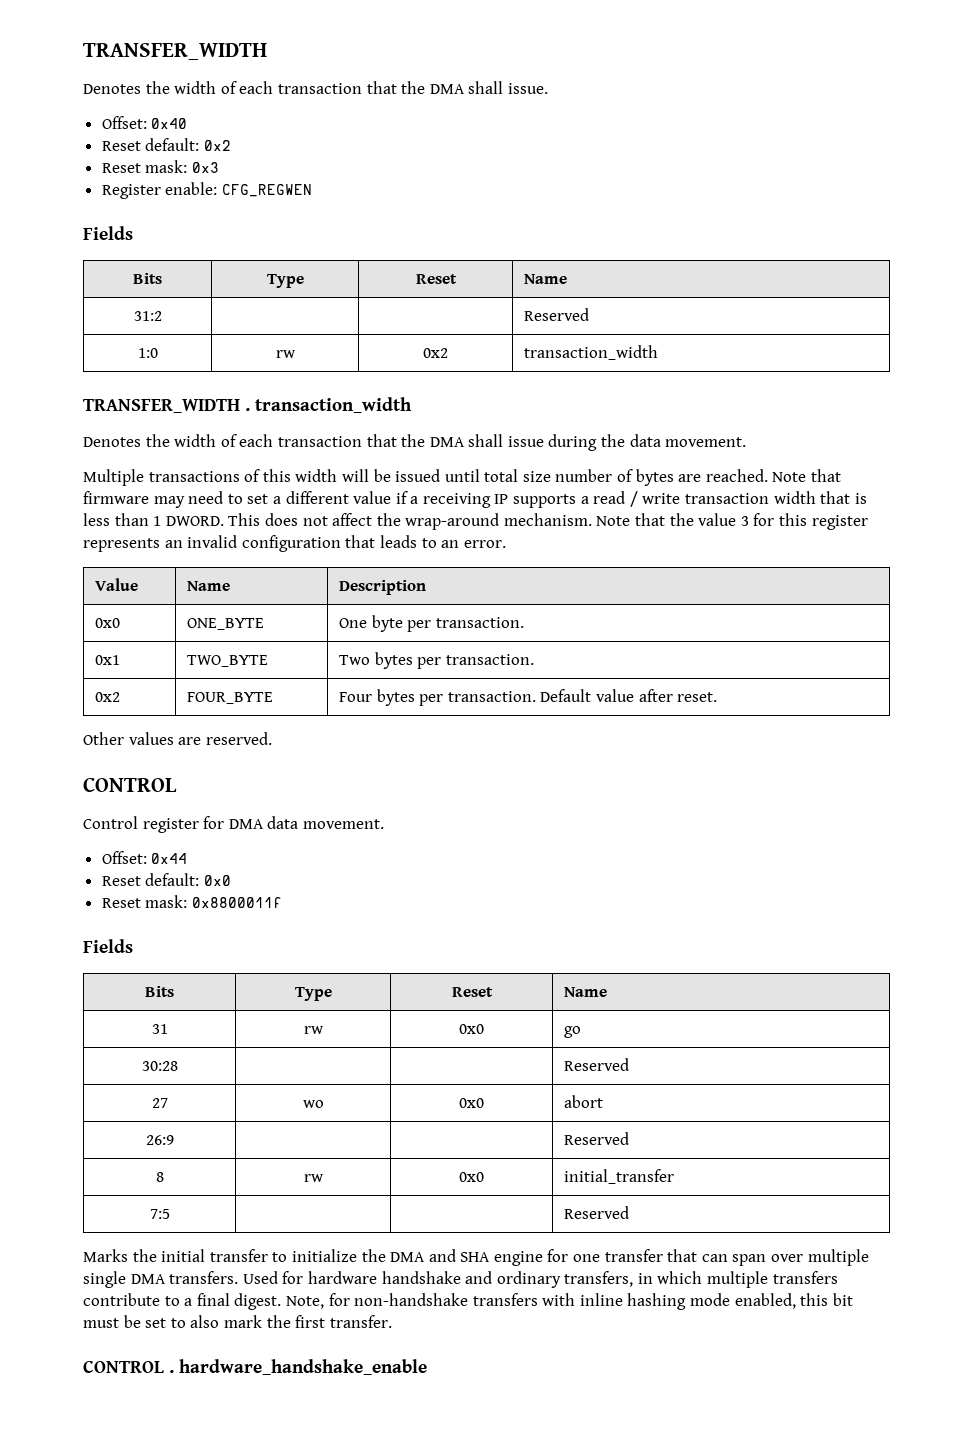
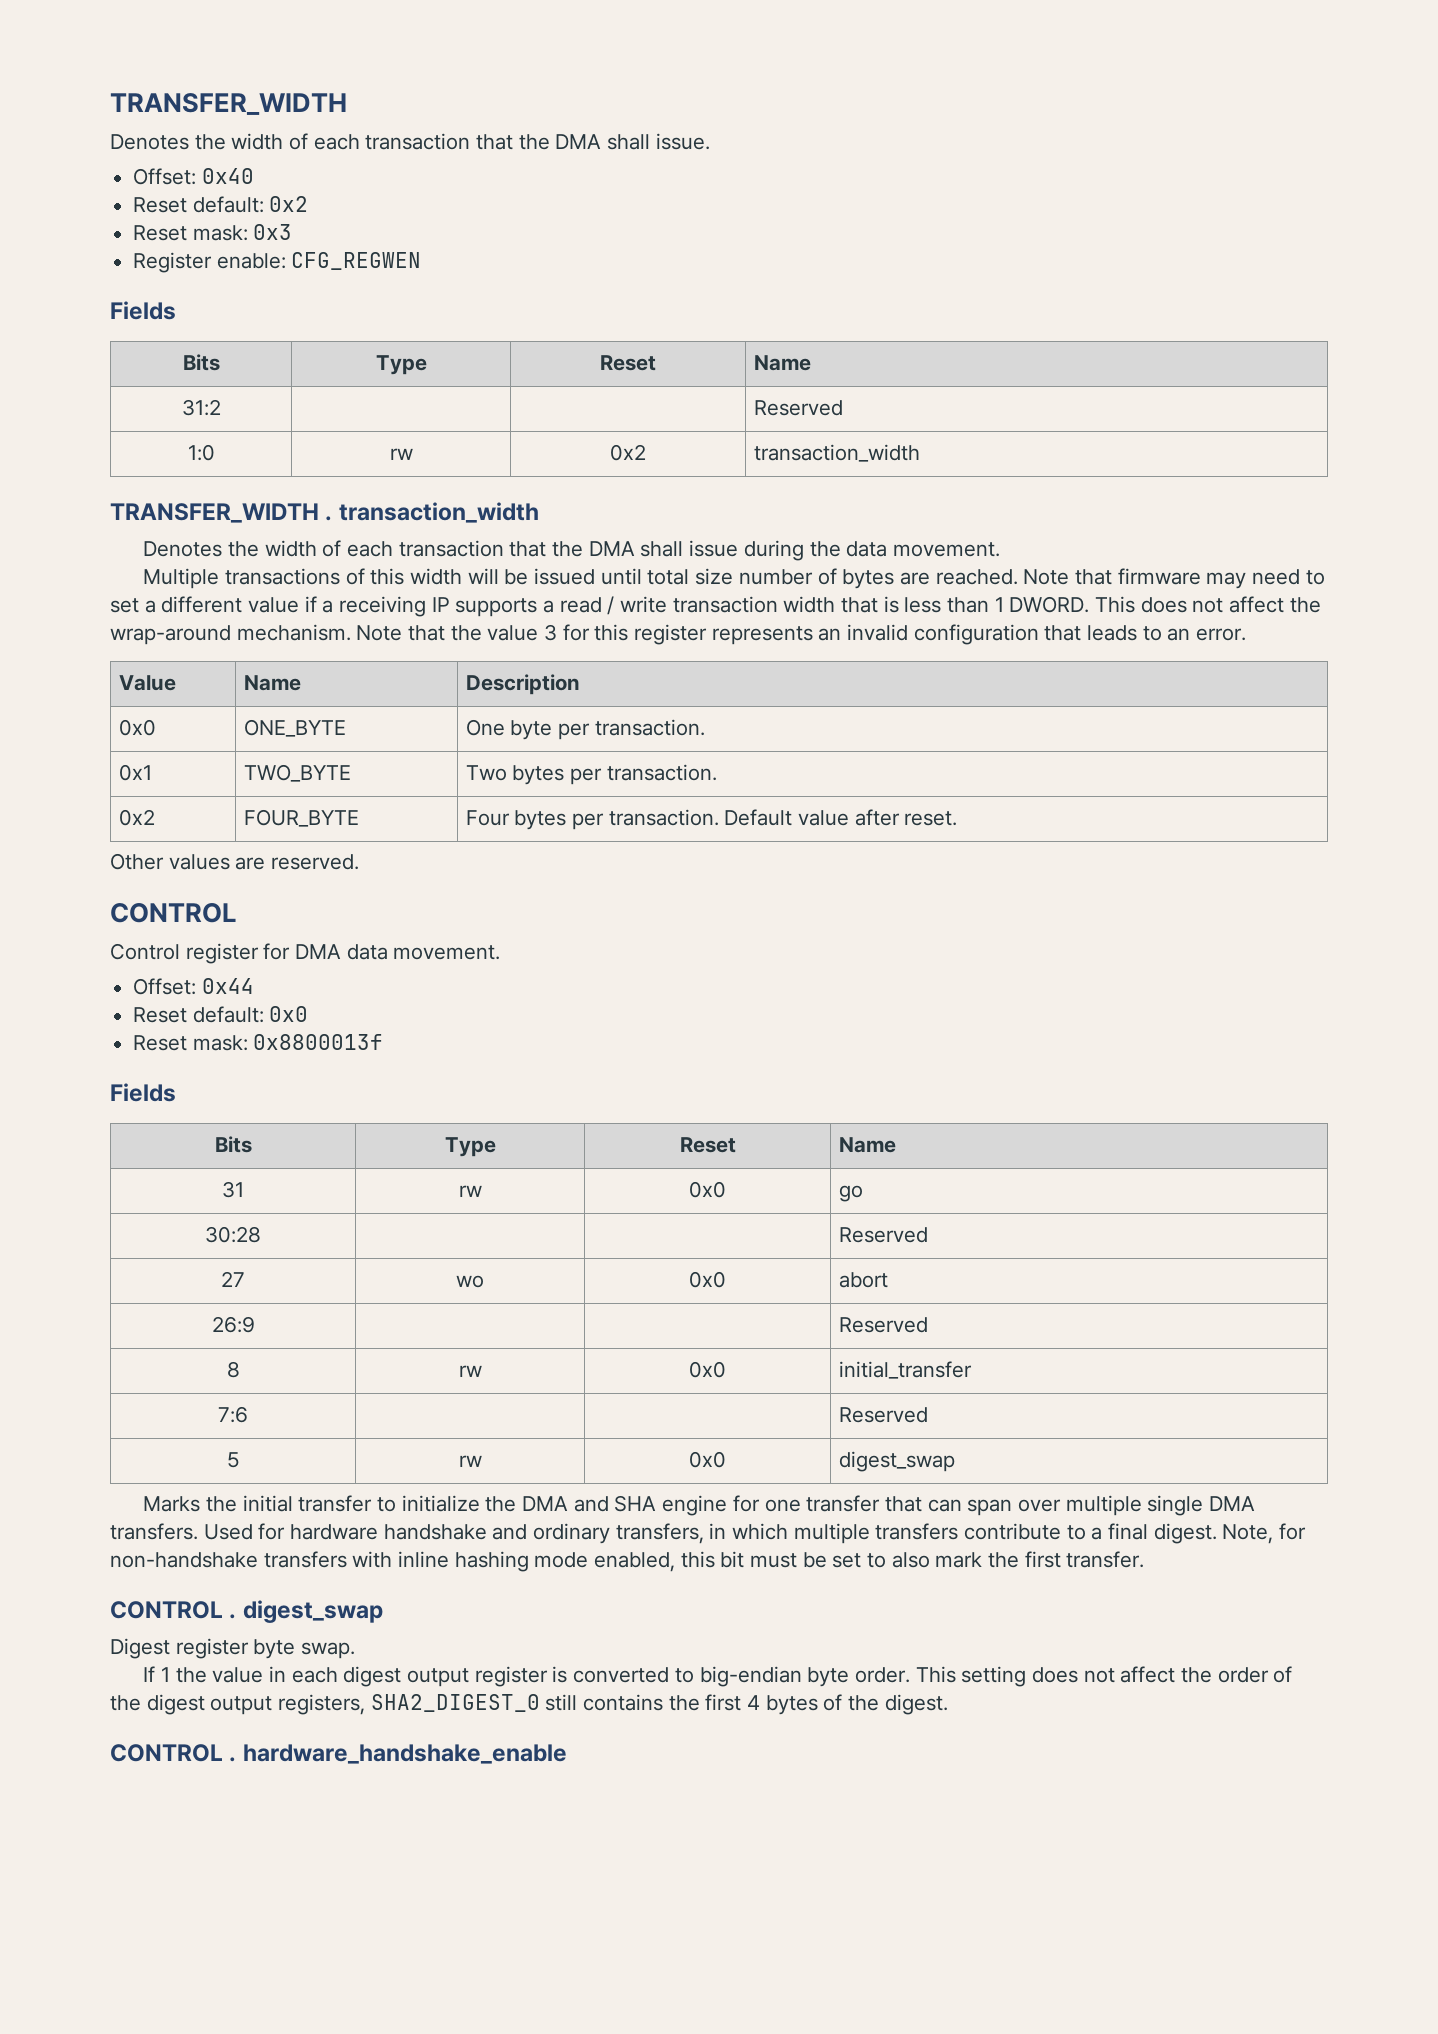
[191,897,282,908] 0x8800011f -> [253,1034,384,1050] 0x8800013f
[149,1209,170,1219] [564,1206,630,1219] 7:5 | | | Reserved -> [218,1406,248,1423] [838,1407,928,1423] [226,1452,240,1468] [458,1455,482,1467] [689,1451,726,1468] [838,1451,955,1472] 7:6 | | | Reserved // 5 | rw | 0x0 | digest_swap
(392, 1321) none -> [110,1600,383,1623] [110,1638,356,1659] [143,1666,1293,1687] [110,1694,948,1715] // CONTROL . digest_swap // Digest register byte swap. // If 1 the value in each digest output register is converted to big-endian byte order. This setting does not affect the order of the digest output registers, SHA2_DIGEST_0 still contains the first 4 bytes of the digest.

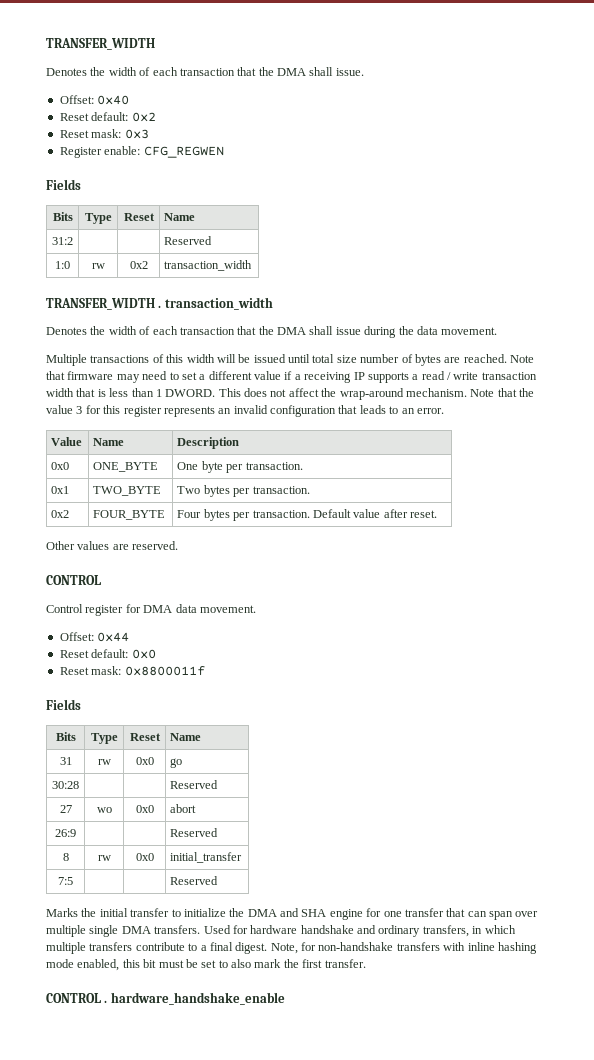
[253,1034,384,1050] 0x8800013f -> [124,666,205,676] 0x8800011f
[218,1406,248,1423] [838,1407,928,1423] [226,1452,240,1468] [458,1455,482,1467] [689,1451,726,1468] [838,1451,955,1472] 7:6 | | | Reserved // 5 | rw | 0x0 | digest_swap -> [58,877,73,885] [170,876,219,885] 7:5 | | | Reserved
[110,1600,383,1623] [110,1638,356,1659] [143,1666,1293,1687] [110,1694,948,1715] // CONTROL . digest_swap // Digest register byte swap. // If 1 the value in each digest output register is converted to big-endian byte order. This setting does not affect the order of the digest output registers, SHA2_DIGEST_0 still contains the first 4 bytes of the digest. -> (366, 963) none

